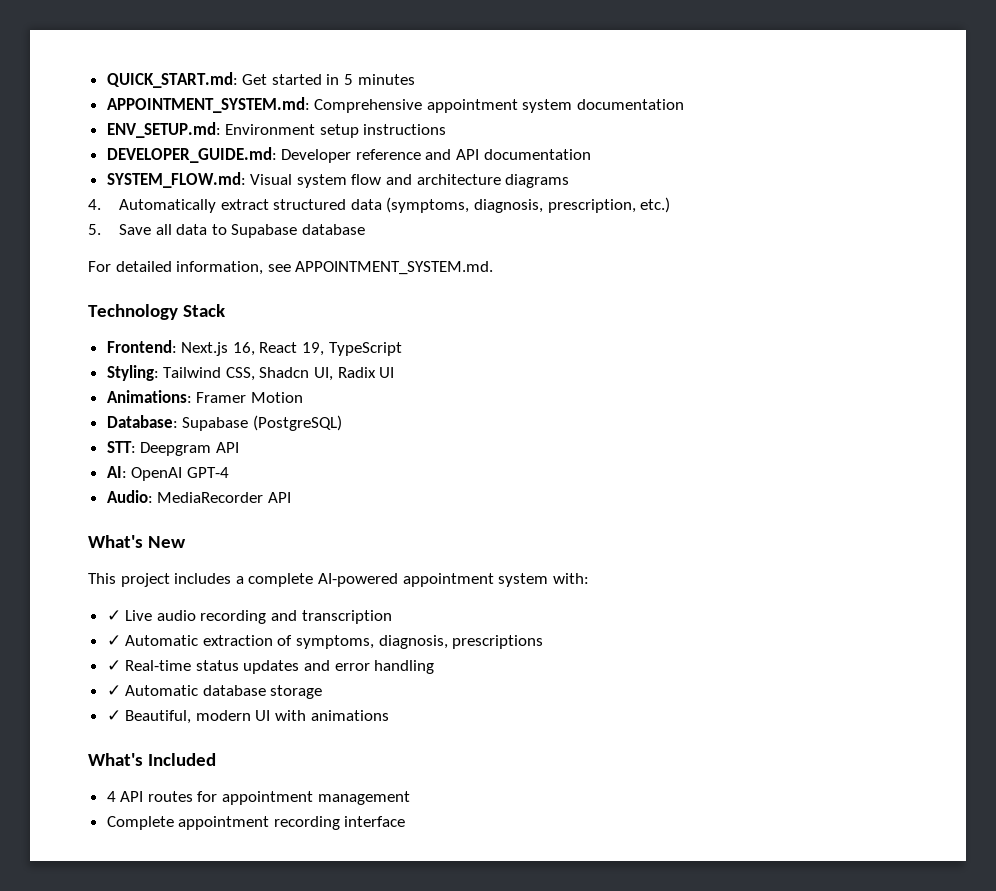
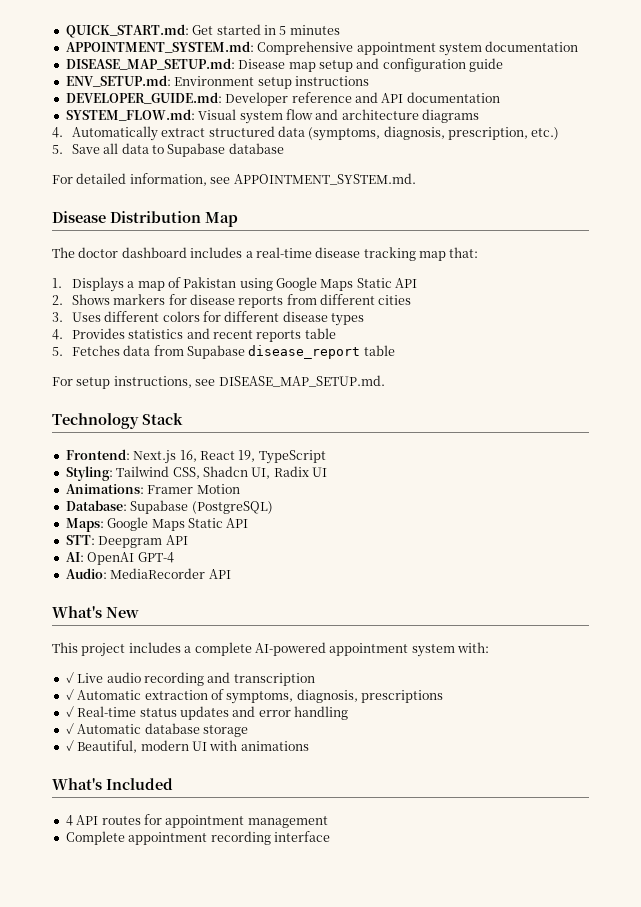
(685, 104) none -> [65,58,503,72] // DISEASE_MAP_SETUP.md: Disease map setup and configuration guide
(494, 268) none -> [52,211,238,227] [52,247,479,261] [52,277,418,292] [52,294,412,308] [52,311,365,326] [52,328,336,342] [52,345,395,359] [52,375,385,389] // Disease Distribution Map // The doctor dashboard includes a real-time disease tracking map that: // 1. Displays a map of Pakistan using Google Maps Static API // 2. Shows markers for disease reports from different cities // 3. Uses different colors for different disease types // 4. Provides statistics and recent reports table // 5. Fetches data from Supabase disease_report table // For setup instructions, see DISEASE_MAP_SETUP.md.
(342, 423) none -> [65,517,249,532] // Maps: Google Maps Static API

